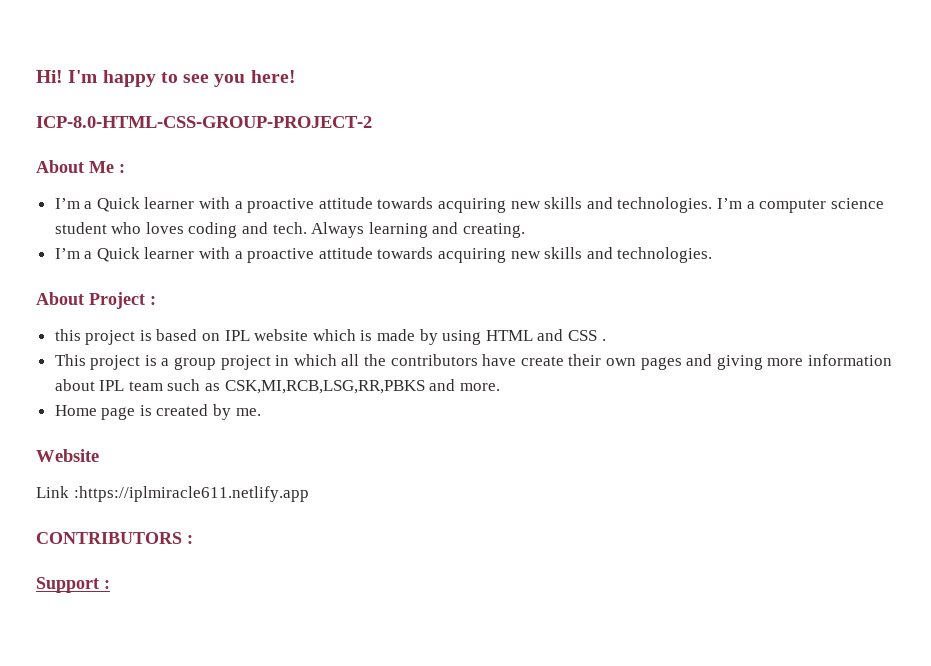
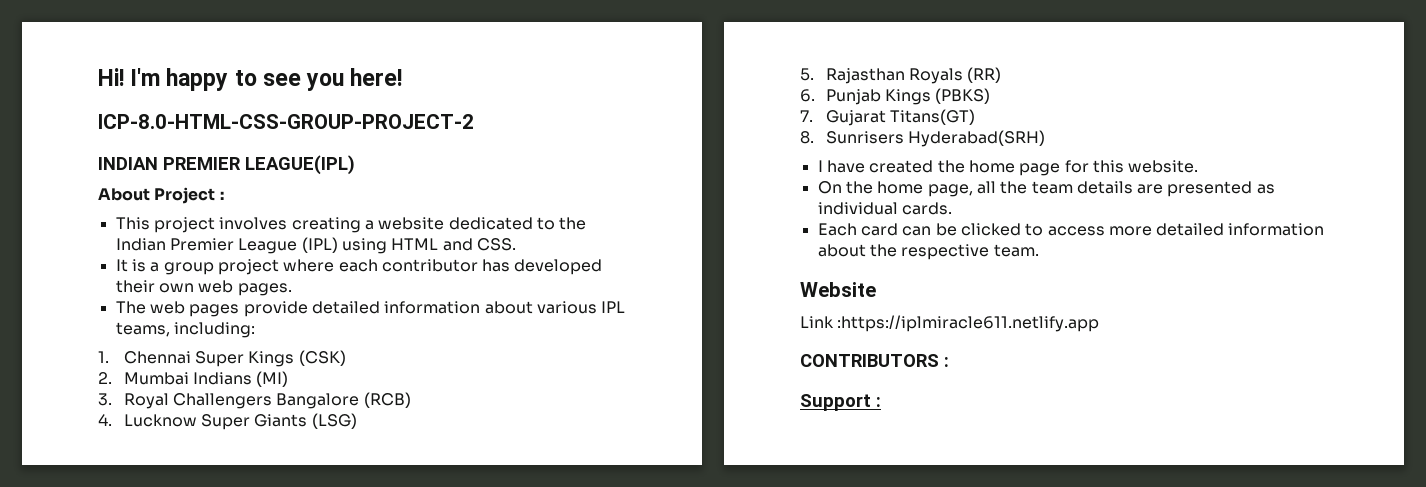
[36,160,125,173] [54,197,884,213] [54,222,526,238] [54,247,713,263] [36,292,156,309] [54,329,606,345] [54,354,892,370] [54,379,500,394] [54,404,261,420] About Me : // I’m a Quick learner with a proactive attitude towards acquiring new skills and technologies. I’m a computer science student who loves coding and tech. Always learning and creating. // I’m a Quick learner with a proactive attitude towards acquiring new skills and technologies. // About Project : // this project is based on IPL website which is made by using HTML and CSS . // This project is a group project in which all the contributors have create their own pages and giving more information about IPL team such as CSK,MI,RCB,LSG,RR,PBKS and more. // Home page is created by me. -> [98,155,355,175] [98,187,224,204] [115,217,587,233] [115,237,516,254] [115,259,603,275] [115,280,292,296] [115,301,626,317] [115,322,255,338] [98,350,346,367] [98,371,289,387] [98,392,411,409] [98,413,357,430] [800,67,1002,84] [800,88,991,105] [800,109,976,126] [800,130,1046,147] [817,160,1199,176] [817,181,1275,197] [817,202,952,215] [817,223,1325,236] [817,244,1039,260] INDIAN PREMIER LEAGUE(IPL) // About Project : // This project involves creating a website dedicated to the Indian Premier League (IPL) using HTML and CSS. // It is a group project where each contributor has developed their own web pages. // The web pages provide detailed information about various IPL teams, including: // 1. Chennai Super Kings (CSK) // 2. Mumbai Indians (MI) // 3. Royal Challengers Bangalore (RCB) // 4. Lucknow Super Giants (LSG) // 5. Rajasthan Royals (RR) // 6. Punjab Kings (PBKS) // 7. Gujarat Titans(GT) // 8. Sunrisers Hyderabad(SRH) // I have created the home page for this website. // On the home page, all the team details are presented as individual cards. // Each card can be clicked to access more detailed information about the respective team.

